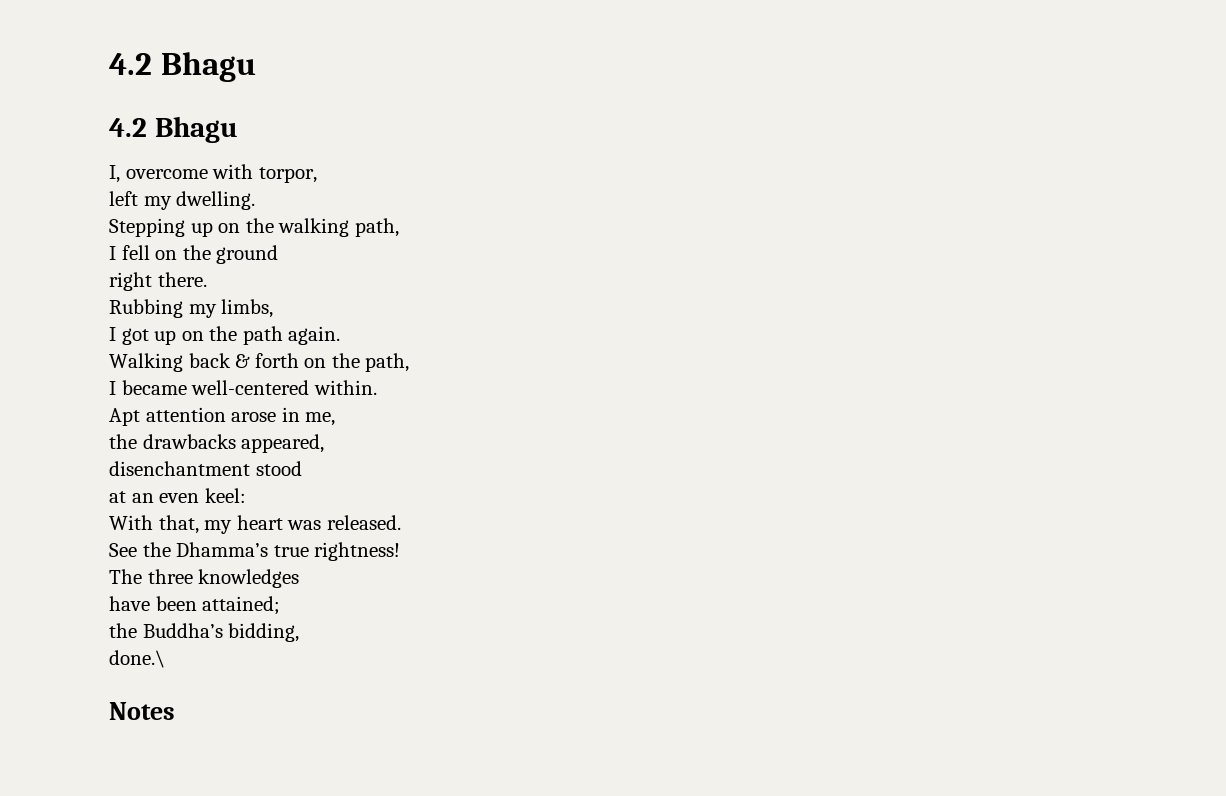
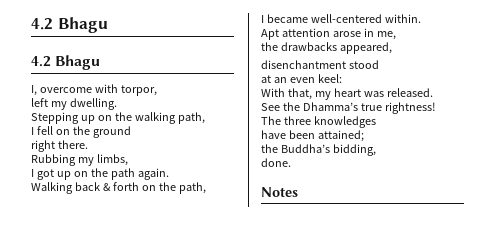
[109,650,165,668] done.\ -> [261,158,291,167] done.

